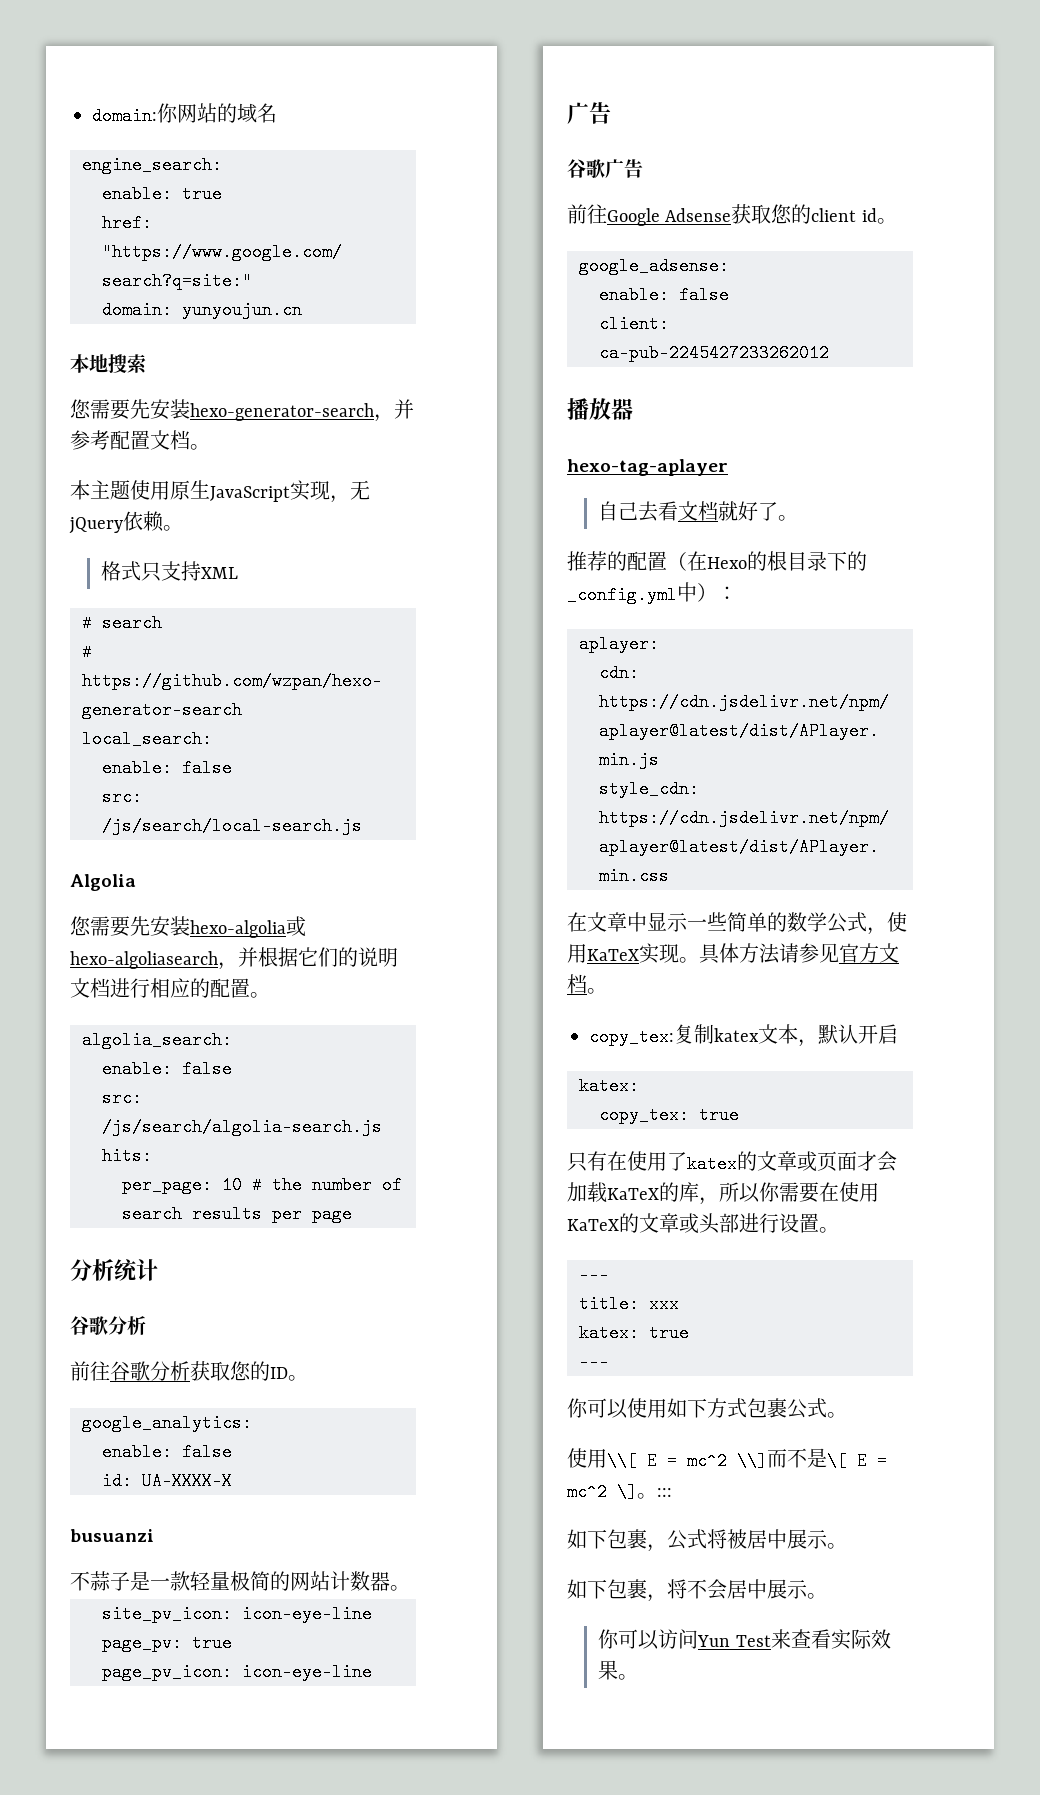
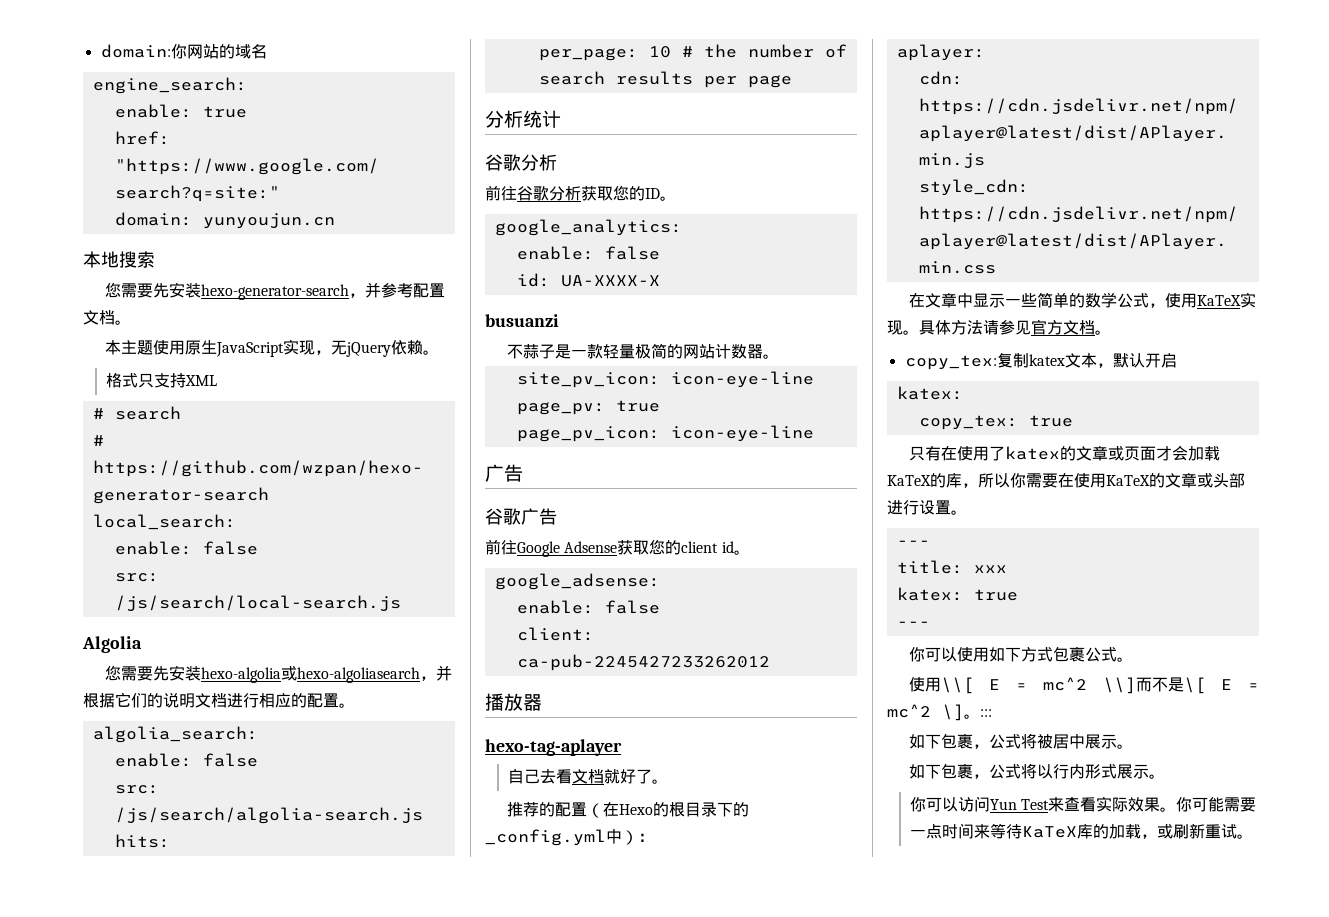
[667,1579,767,1600] 将不会居中 -> [988,763,1117,779] 公式将以行内形式
(639, 1677) none -> [1176,797,1257,812] [910,823,1254,839] 你可能需要一点时间来等待KaTeX库的加载，或刷新重试。

